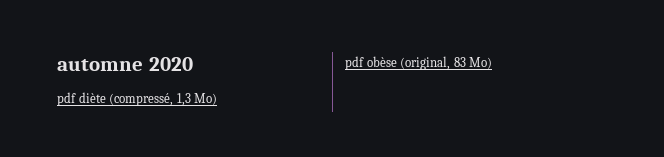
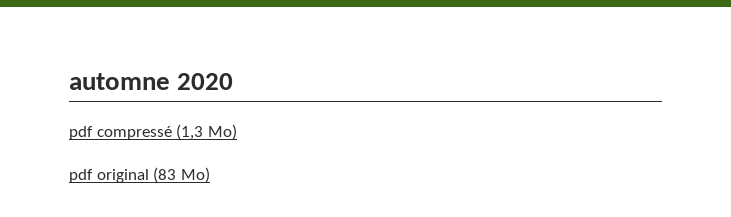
[78,92,191,106] diète (compressé, 1,3 -> [96,124,204,140] compressé (1,3
[366,56,466,70] obèse (original, 83 -> [96,167,177,183] original (83

